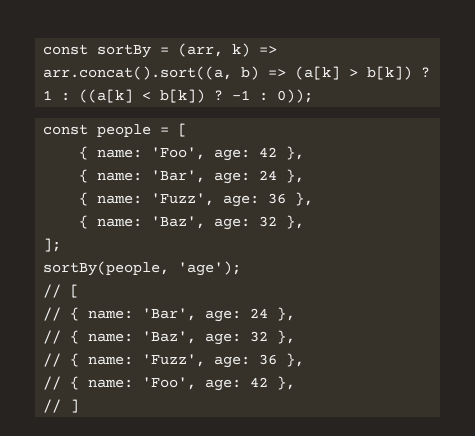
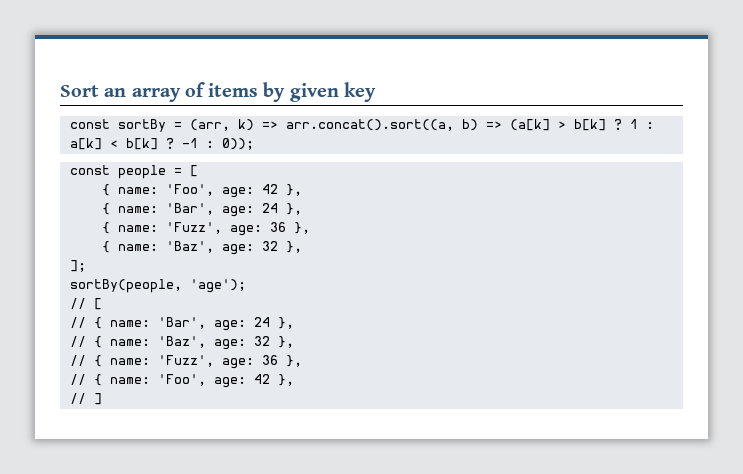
(42, 49) none -> [60,82,376,102] Sort an array of items by given key //
[366,66,412,80] b[k]) -> [573,119,606,131] b[k]
[78,89,205,103] ((a[k] < b[k]) -> [69,138,158,150] a[k] < b[k]

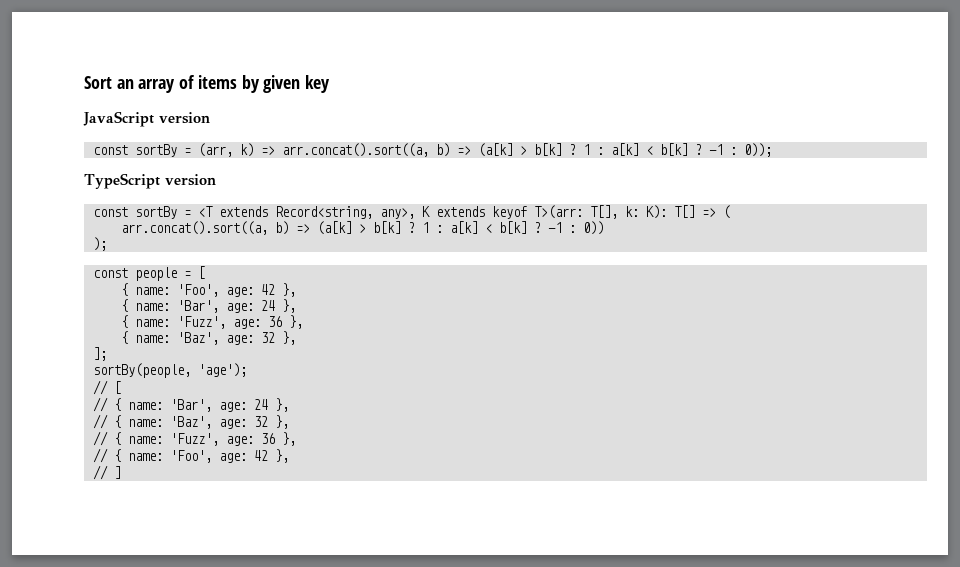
(376, 92) none -> [83,111,210,127] // JavaScript version
(254, 144) none -> [84,173,216,189] [93,205,730,219] [121,221,604,235] [93,237,107,251] // TypeScript version // const sortBy = <T extends Record<string, any>, K extends keyof T>(arr: T[], k: K): T[] => ( // arr.concat().sort((a, b) => (a[k] > b[k] ? 1 : a[k] < b[k] ? -1 : 0)) // );

